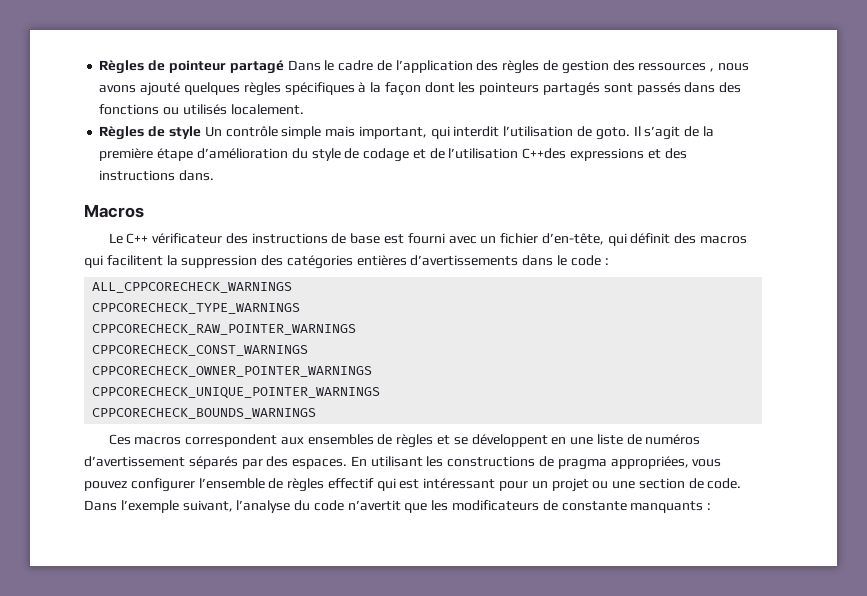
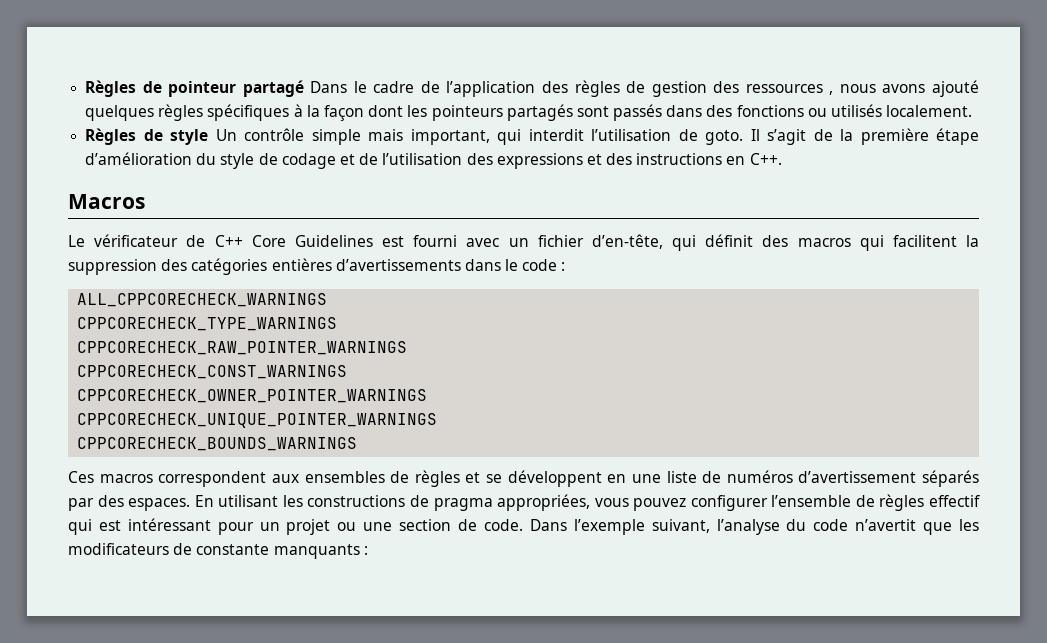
[522,148,567,159] C++des -> [466,153,493,165] des
[179,170,215,181] dans. -> [726,153,782,165] en C++.
[126,233,381,244] C++ vérificateur des instructions de base -> [94,234,373,247] vérificateur de C++ Core Guidelines

